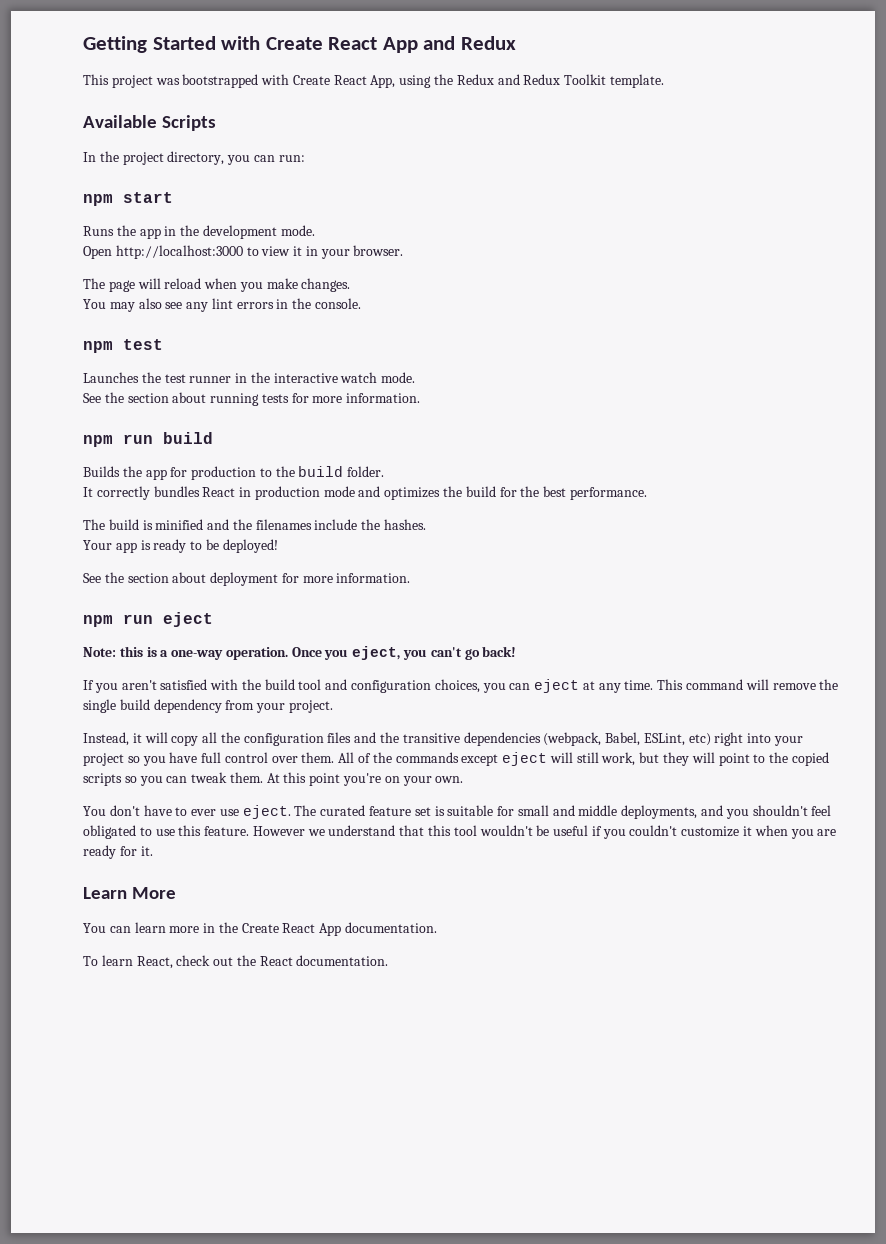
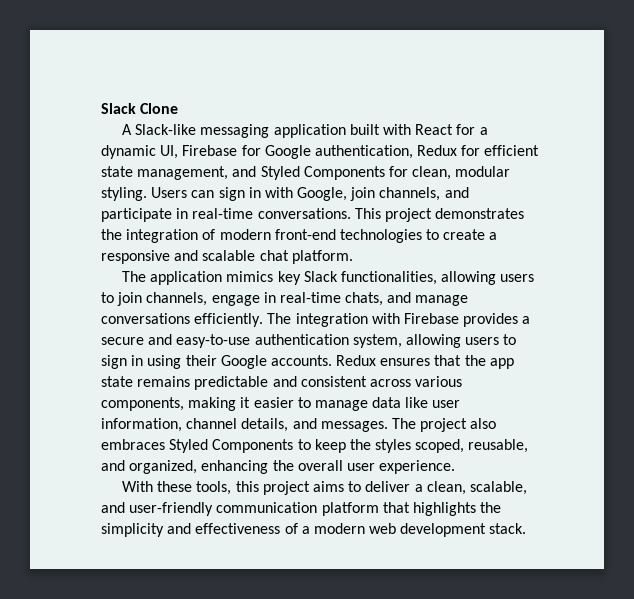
[83,36,516,53] [83,74,664,88] [83,115,216,131] [83,151,305,165] [83,192,173,206] [83,225,315,239] [83,245,404,259] [83,278,351,292] [83,298,362,312] [83,339,163,353] [83,372,416,383] [83,392,421,406] [83,432,213,447] [83,466,385,480] [83,486,647,500] [83,519,427,530] [83,539,278,553] [83,572,411,586] [83,612,213,627] [83,646,517,660] [83,679,839,693] [83,699,333,713] [83,732,804,746] [83,752,829,766] [83,772,464,786] [83,805,832,819] [83,825,837,839] [83,845,153,859] [83,887,176,899] [83,922,438,936] [83,955,389,969] Getting Started with Create React App and Redux // This project was bootstrapped with Create React App, using the Redux and Redux Toolkit template. // Available Scripts // In the project directory, you can run: // npm start // Runs the app in the development mode. // Open http://localhost:3000 to view it in your browser. // The page will reload when you make changes. // You may also see any lint errors in the console. // npm test // Launches the test runner in the interactive watch mode. // See the section about running tests for more information. // npm run build // Builds the app for production to the build folder. // It correctly bundles React in production mode and optimizes the build for the best performance. // The build is minified and the filenames include the hashes. // Your app is ready to be deployed! // See the section about deployment for more information. // npm run eject // Note: this is a one-way operation. Once you eject, you can't go back! // If you aren't satisfied with the build tool and configuration choices, you can eject at any time. This command will remove the single build dependency from your project. // Instead, it will copy all the configuration files and the transitive dependencies (webpack, Babel, ESLint, etc) right into your project so you have full control over them. All of the commands except eject will still work, but they will point to the copied scripts so you can tweak them. At this point you're on your own. // You don't have to ever use eject. The curated feature set is suitable for small and middle deployments, and you shouldn't feel obligated to use this feature. However we understand that this tool wouldn't be useful if you couldn't customize it when you are ready for it. // Learn More // You can learn more in the Create React App documentation. // To learn React, check out the React documentation. -> [101,103,179,114] [122,124,488,138] [101,145,540,159] [101,166,511,180] [101,187,469,201] [101,208,525,222] [101,229,498,243] [101,250,353,264] [122,271,535,285] [101,292,469,306] [101,313,531,327] [101,334,517,348] [101,355,514,369] [101,376,463,390] [101,397,461,411] [101,418,497,432] [101,439,529,453] [101,460,456,474] [122,481,527,495] [101,502,502,516] [101,523,527,537] Slack Clone // A Slack-like messaging application built with React for a dynamic UI, Firebase for Google authentication, Redux for efficient state management, and Styled Components for clean, modular styling. Users can sign in with Google, join channels, and participate in real-time conversations. This project demonstrates the integration of modern front-end technologies to create a responsive and scalable chat platform. // The application mimics key Slack functionalities, allowing users to join channels, engage in real-time chats, and manage conversations efficiently. The integration with Firebase provides a secure and easy-to-use authentication system, allowing users to sign in using their Google accounts. Redux ensures that the app state remains predictable and consistent across various components, making it easier to manage data like user information, channel details, and messages. The project also embraces Styled Components to keep the styles scoped, reusable, and organized, enhancing the overall user experience. // With these tools, this project aims to deliver a clean, scalable, and user-friendly communication platform that highlights the simplicity and effectiveness of a modern web development stack.

